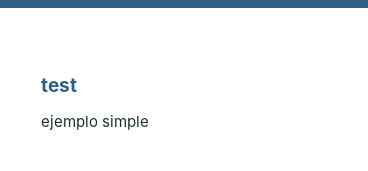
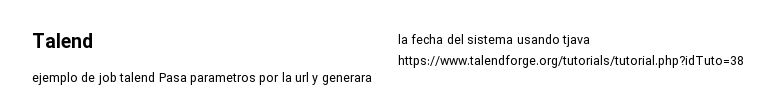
[41,78,77,92] test -> [32,33,93,48] Talend
[102,114,150,130] simple -> [81,72,372,85] [398,34,590,47] [398,55,744,68] de job talend Pasa parametros por la url y generara la fecha del sistema usando tjava https://www.talendforge.org/tutorials/tutorial.php?idTuto=38

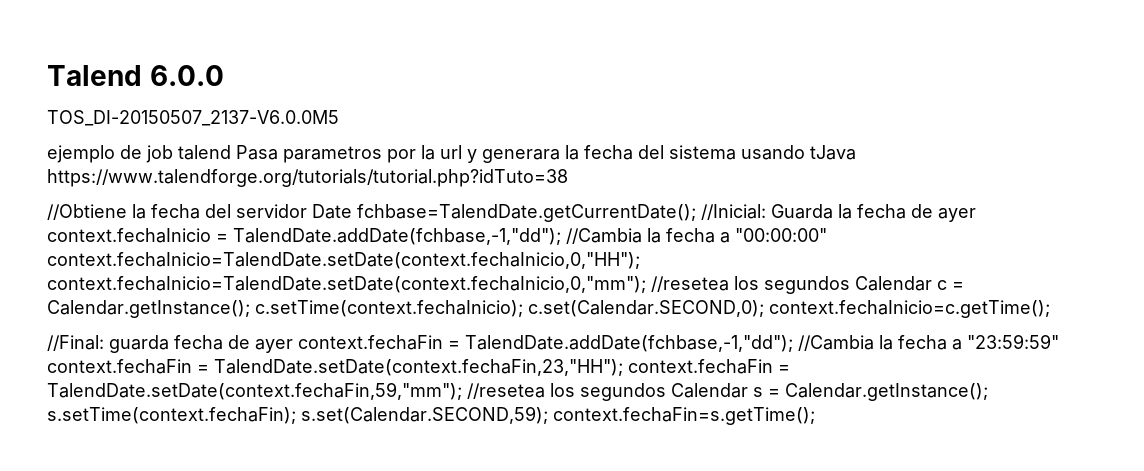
(93, 40) none -> [149,65,224,86] [47,110,339,126] 6.0.0 // TOS_DI-20150507_2137-V6.0.0M5
[561,35,590,47] tjava -> [810,145,856,160] tJava
(744, 61) none -> [47,204,976,222] [47,228,827,245] [47,252,640,269] [47,276,964,294] [47,300,1050,318] [47,334,1059,353] [47,359,790,376] [47,382,988,401] [47,406,815,425] // //Obtiene la fecha del servidor Date fchbase=TalendDate.getCurrentDate(); //Inicial: Guarda la fecha de ayer context.fechaInicio = TalendDate.addDate(fchbase,-1,"dd"); //Cambia la fecha a "00:00:00" context.fechaInicio=TalendDate.setDate(context.fechaInicio,0,"HH"); context.fechaInicio=TalendDate.setDate(context.fechaInicio,0,"mm"); //resetea los segundos Calendar c = Calendar.getInstance(); c.setTime(context.fechaInicio); c.set(Calendar.SECOND,0); context.fechaInicio=c.getTime(); // //Final: guarda fecha de ayer context.fechaFin = TalendDate.addDate(fchbase,-1,"dd"); //Cambia la fecha a "23:59:59" context.fechaFin = TalendDate.setDate(context.fechaFin,23,"HH"); context.fechaFin = TalendDate.setDate(context.fechaFin,59,"mm"); //resetea los segundos Calendar s = Calendar.getInstance(); s.setTime(context.fechaFin); s.set(Calendar.SECOND,59); context.fechaFin=s.getTime();

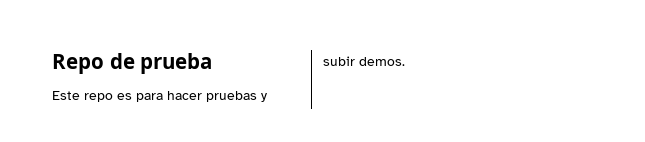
[47,65,224,86] [47,110,339,126] [47,145,856,163] [47,169,568,187] [47,204,976,222] [47,228,827,245] [47,252,640,269] [47,276,964,294] [47,300,1050,318] [47,334,1059,353] [47,359,790,376] [47,382,988,401] [47,406,815,425] Talend 6.0.0 // TOS_DI-20150507_2137-V6.0.0M5 // ejemplo de job talend Pasa parametros por la url y generara la fecha del sistema usando tJava https://www.talendforge.org/tutorials/tutorial.php?idTuto=38 // //Obtiene la fecha del servidor Date fchbase=TalendDate.getCurrentDate(); //Inicial: Guarda la fecha de ayer context.fechaInicio = TalendDate.addDate(fchbase,-1,"dd"); //Cambia la fecha a "00:00:00" context.fechaInicio=TalendDate.setDate(context.fechaInicio,0,"HH"); context.fechaInicio=TalendDate.setDate(context.fechaInicio,0,"mm"); //resetea los segundos Calendar c = Calendar.getInstance(); c.setTime(context.fechaInicio); c.set(Calendar.SECOND,0); context.fechaInicio=c.getTime(); // //Final: guarda fecha de ayer context.fechaFin = TalendDate.addDate(fchbase,-1,"dd"); //Cambia la fecha a "23:59:59" context.fechaFin = TalendDate.setDate(context.fechaFin,23,"HH"); context.fechaFin = TalendDate.setDate(context.fechaFin,59,"mm"); //resetea los segundos Calendar s = Calendar.getInstance(); s.setTime(context.fechaFin); s.set(Calendar.SECOND,59); context.fechaFin=s.getTime(); -> [52,53,213,74] [52,91,267,102] [323,56,405,66] Repo de prueba // Este repo es para hacer pruebas y subir demos.

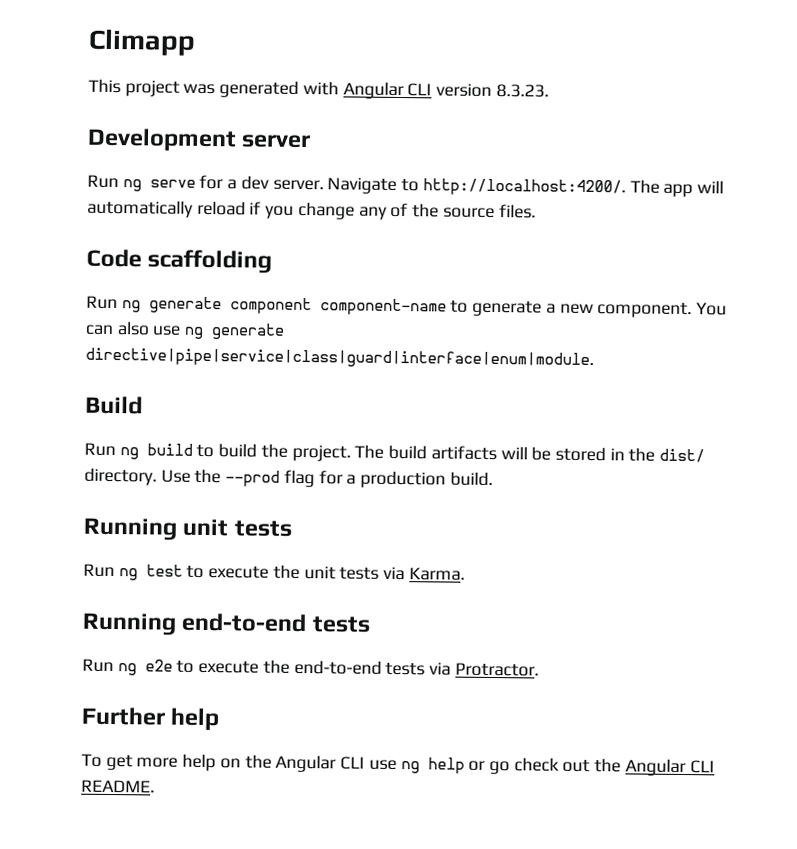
[52,53,213,74] [52,91,267,102] [323,56,405,66] Repo de prueba // Este repo es para hacer pruebas y subir demos. -> [88,28,196,56] [88,78,549,100] [87,127,312,152] [87,174,724,198] [87,199,536,220] [86,248,273,274] [86,295,728,319] [85,321,286,340] [85,347,594,370] [85,395,143,415] [84,442,706,463] [84,467,493,489] [83,517,292,541] [83,563,465,581] [82,612,370,636] [82,658,539,677] [81,706,221,731] [81,753,715,777] [81,779,155,793] Climapp // This project was generated with Angular CLI version 8.3.23. // Development server // Run ng serve for a dev server. Navigate to http://localhost:4200/. The app will automatically reload if you change any of the source files. // Code scaffolding // Run ng generate component component-name to generate a new component. You can also use ng generate directive|pipe|service|class|guard|interface|enum|module. // Build // Run ng build to build the project. The build artifacts will be stored in the dist/ directory. Use the --prod flag for a production build. // Running unit tests // Run ng test to execute the unit tests via Karma. // Running end-to-end tests // Run ng e2e to execute the end-to-end tests via Protractor. // Further help // To get more help on the Angular CLI use ng help or go check out the Angular CLI README.

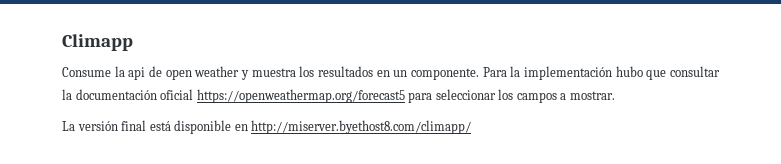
[88,78,549,100] [87,127,312,152] [87,174,724,198] [87,199,536,220] [86,248,273,274] [86,295,728,319] [85,321,286,340] [85,347,594,370] [85,395,143,415] [84,442,706,463] [84,467,493,489] [83,517,292,541] [83,563,465,581] [82,612,370,636] [82,658,539,677] [81,706,221,731] [81,753,715,777] [81,779,155,793] This project was generated with Angular CLI version 8.3.23. // Development server // Run ng serve for a dev server. Navigate to http://localhost:4200/. The app will automatically reload if you change any of the source files. // Code scaffolding // Run ng generate component component-name to generate a new component. You can also use ng generate directive|pipe|service|class|guard|interface|enum|module. // Build // Run ng build to build the project. The build artifacts will be stored in the dist/ directory. Use the --prod flag for a production build. // Running unit tests // Run ng test to execute the unit tests via Karma. // Running end-to-end tests // Run ng e2e to execute the end-to-end tests via Protractor. // Further help // To get more help on the Angular CLI use ng help or go check out the Angular CLI README. -> [62,66,720,80] [62,89,615,103] [62,120,472,134] Consume la api de open weather y muestra los resultados en un componente. Para la implementación hubo que consultar la documentación oficial https://openweathermap.org/forecast5 para seleccionar los campos a mostrar. // La versión final está disponible en http://miserver.byethost8.com/climapp/

